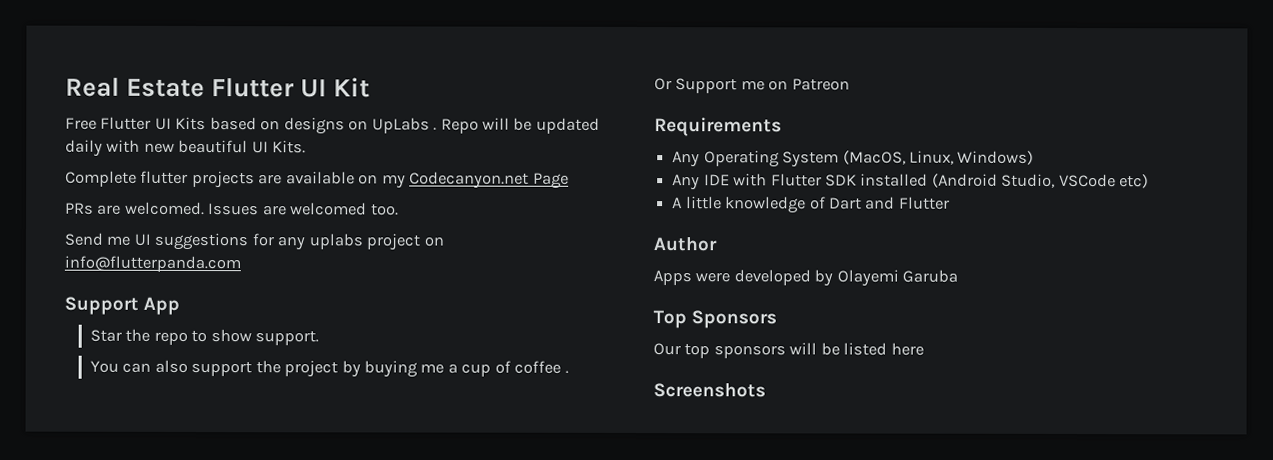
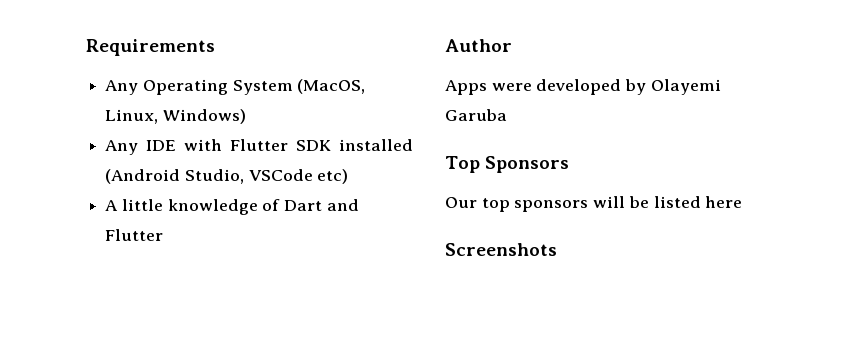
[65,77,371,98] [65,116,600,135] [65,139,307,157] [65,170,569,189] [65,201,399,216] [64,232,444,251] [64,255,241,273] [64,296,181,315] [89,328,320,346] [89,359,569,378] [654,78,850,94] Real Estate Flutter UI Kit // Free Flutter UI Kits based on designs on UpLabs . Repo will be updated daily with new beautiful UI Kits. // Complete flutter projects are available on my Codecanyon.net Page // PRs are welcomed. Issues are welcomed too. // Send me UI suggestions for any uplabs project on info@flutterpanda.com // Support App // Star the repo to show support. // You can also support the project by buying me a cup of coffee . // Or Support me on Patreon // -> (86, 47) none

